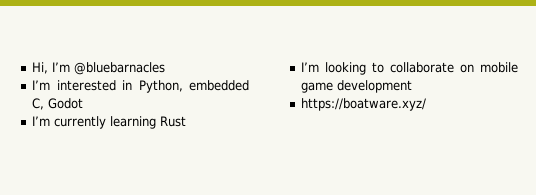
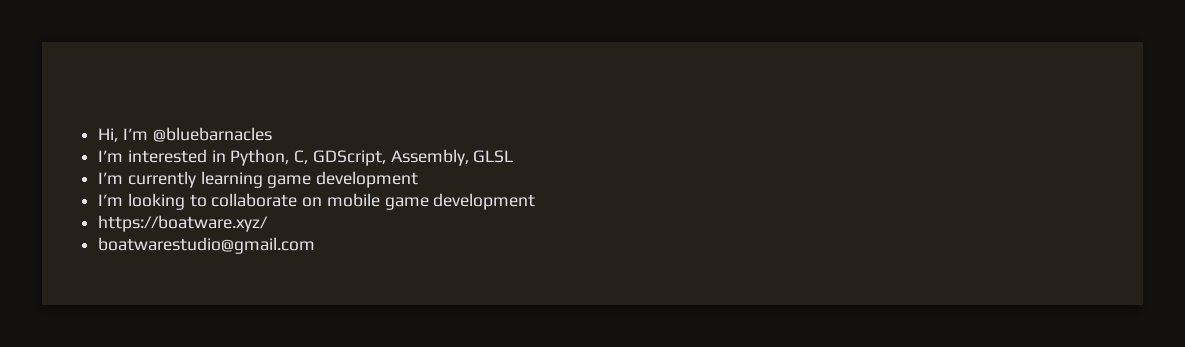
[189,80,249,91] [32,98,84,110] embedded C, Godot -> [294,149,514,166] C, GDScript, Assembly, GLSL
[160,116,187,127] Rust -> [267,171,419,188] game development
(427, 104) none -> [98,237,316,254] // boatwarestudio@gmail.com

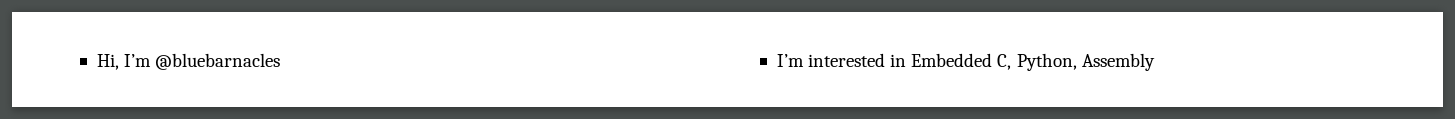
[230,149,514,166] [98,171,419,188] [98,193,536,210] [98,215,269,232] [98,237,316,254] Python, C, GDScript, Assembly, GLSL // I’m currently learning game development // I’m looking to collaborate on mobile game development // https://boatware.xyz/ // boatwarestudio@gmail.com -> [911,53,1155,71] Embedded C, Python, Assembly

